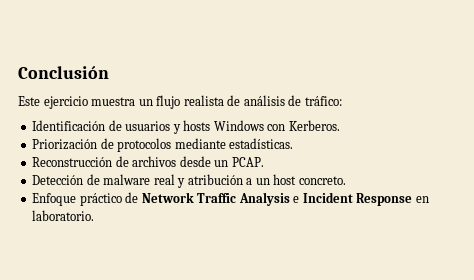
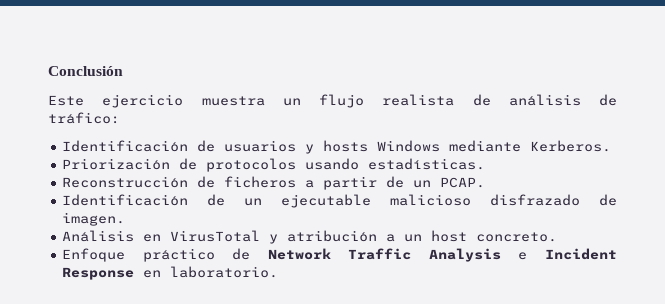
[267,124,286,131] con -> [449,140,522,152] mediante
[174,138,226,149] mediante -> [305,158,360,170] usando
[132,156,264,167] [32,174,175,185] archivos desde un PCAP. // Detección de malware real -> [224,176,486,190] [62,194,618,208] [62,212,126,226] [62,230,261,242] ficheros a partir de un PCAP. // Identificación de un ejecutable malicioso disfrazado de imagen. // Análisis en VirusTotal

